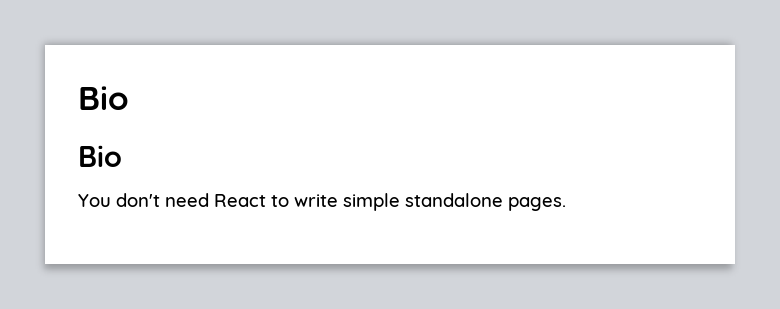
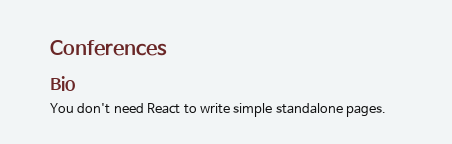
[78,86,129,110] Bio -> [50,40,167,56] Conferences

